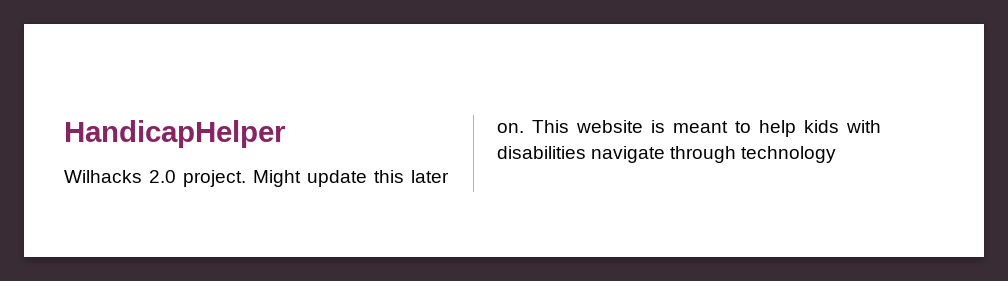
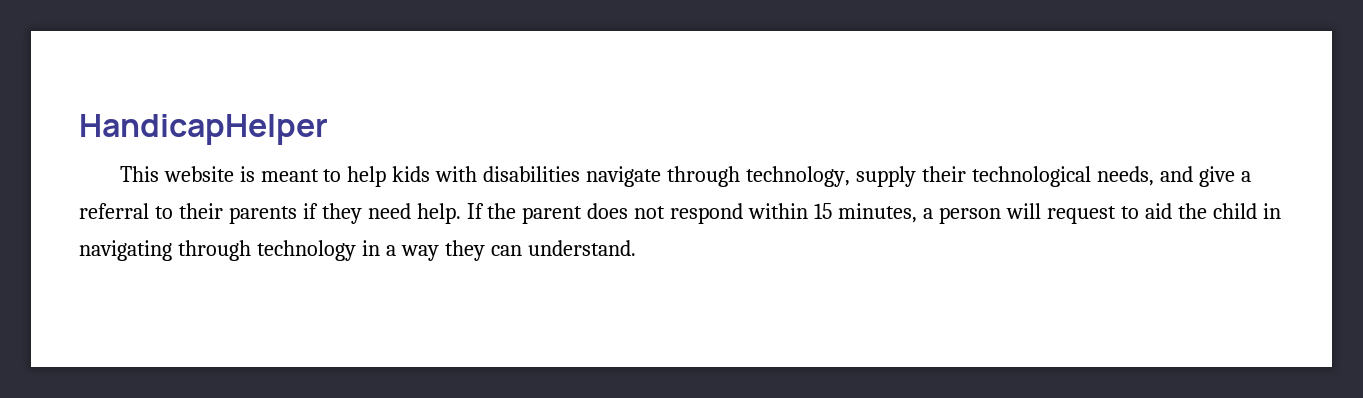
[64,170,449,187] [497,123,524,133] Wilhacks 2.0 project. Might update this later on. -> (328, 129) none
[741,146,837,163] technology -> [746,166,1251,187] [79,203,1281,224] [79,240,636,261] technology, supply their technological needs, and give a referral to their parents if they need help. If the parent does not respond within 15 minutes, a person will request to aid the child in navigating through technology in a way they can understand.

